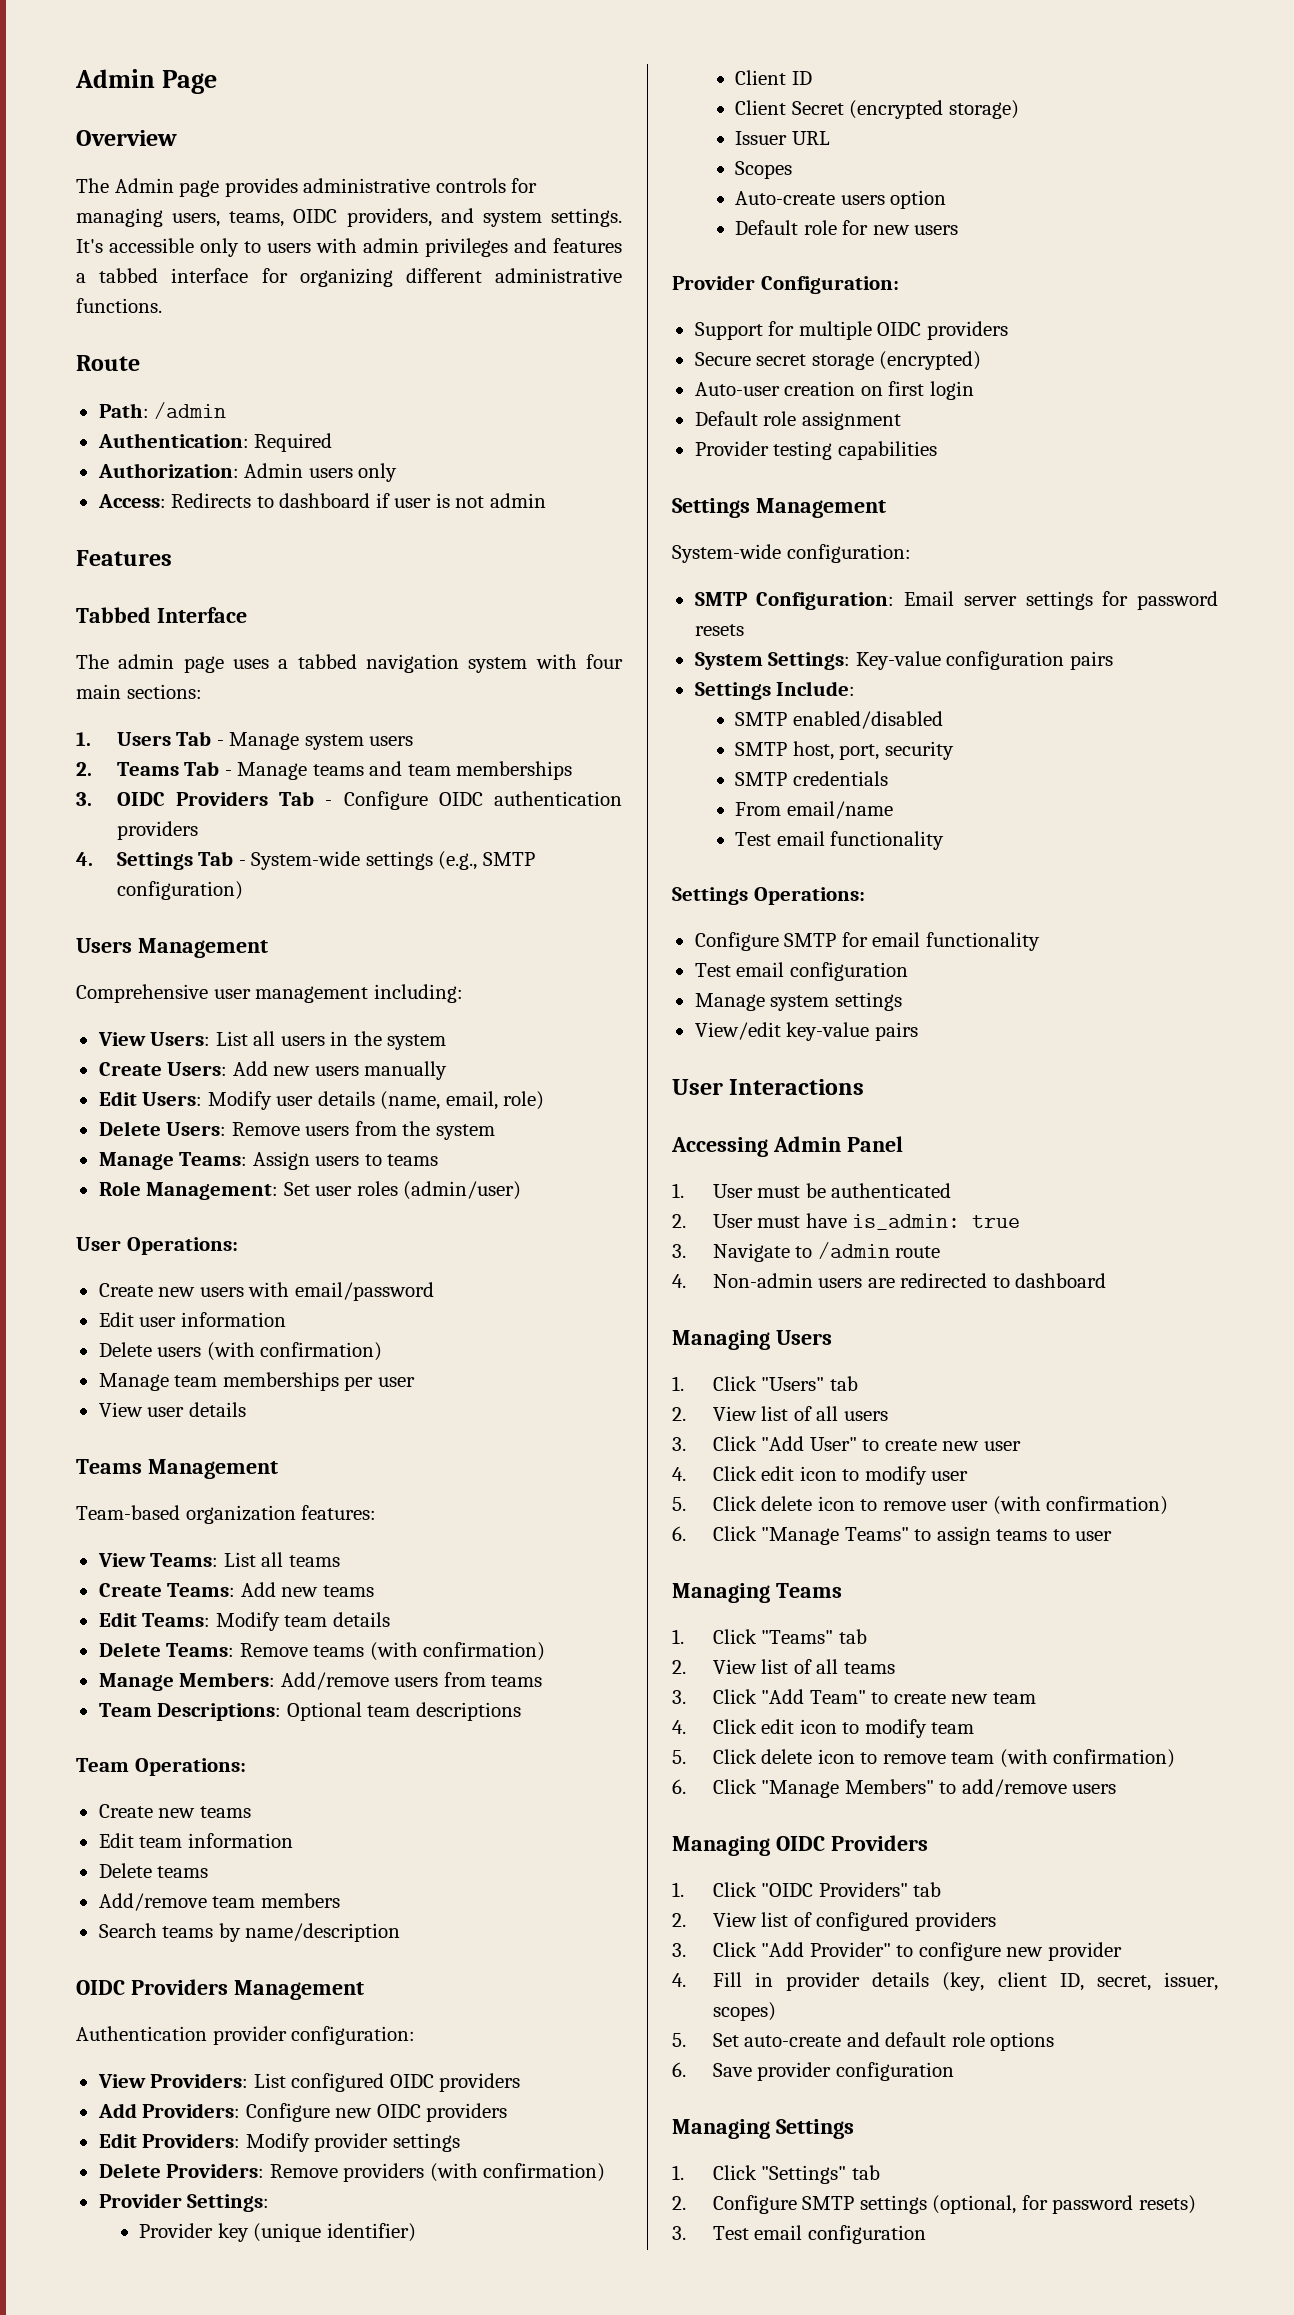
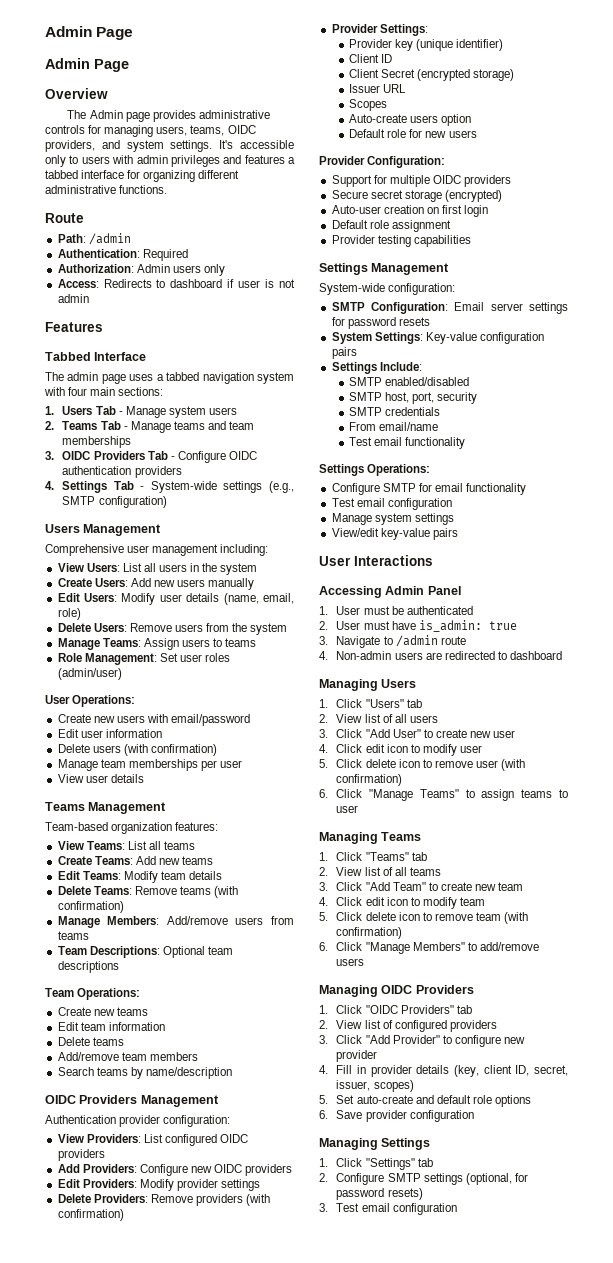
[75,69,218,94] Admin Page -> [45,26,134,40] [45,58,129,72] Admin Page // Admin Page

